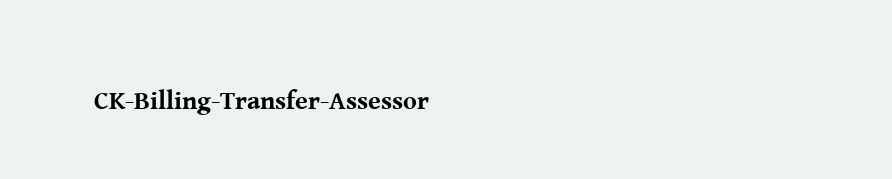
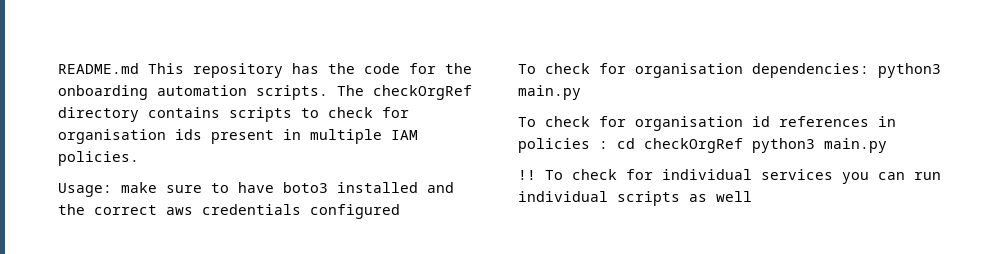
[94,89,429,115] CK-Billing-Transfer-Assessor -> [58,63,472,78] [58,85,472,100] [58,107,409,122] [58,129,418,144] [58,151,139,166] [58,182,454,197] [58,204,400,219] [518,63,941,78] [518,85,581,100] [518,116,896,131] [518,138,887,153] [518,169,941,184] [518,191,752,206] README.md This repository has the code for the onboarding automation scripts. The checkOrgRef directory contains scripts to check for organisation ids present in multiple IAM policies. // Usage: make sure to have boto3 installed and the correct aws credentials configured // To check for organisation dependencies: python3 main.py // To check for organisation id references in policies : cd checkOrgRef python3 main.py // !! To check for individual services you can run individual scripts as well

